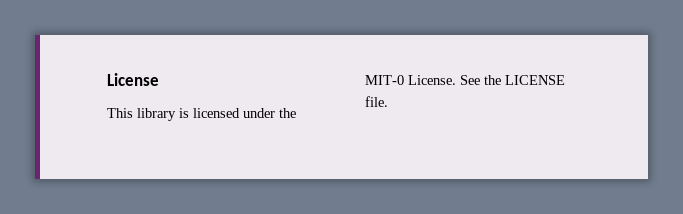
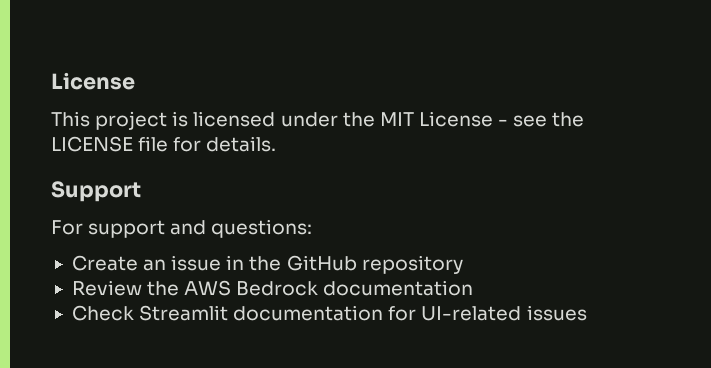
[137,108,176,121] library -> [95,111,168,130] project
[365,75,565,85] [365,96,388,107] MIT-0 License. See the LICENSE file. -> [379,111,585,127] [51,136,277,152] [51,181,141,202] [51,219,313,238] [71,255,463,274] [71,280,474,296] [71,305,587,321] MIT License - see the LICENSE file for details. // Support // For support and questions: // Create an issue in the GitHub repository // Review the AWS Bedrock documentation // Check Streamlit documentation for UI-related issues

